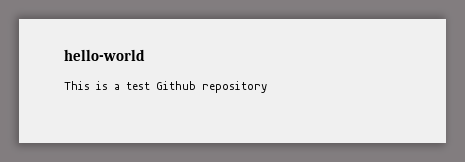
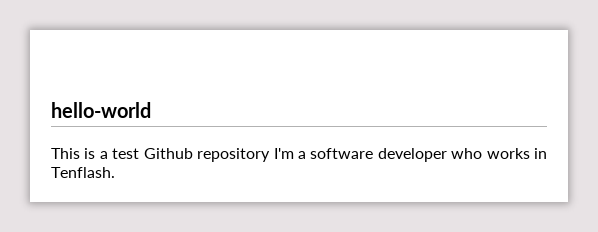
(267, 87) none -> [273,148,547,162] [51,167,115,178] I'm a software developer who works in Tenflash.

